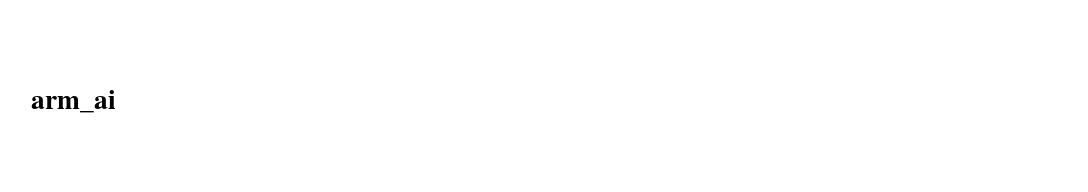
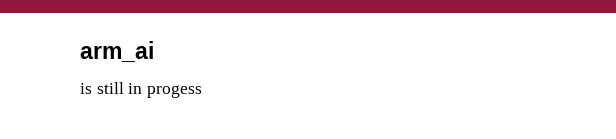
(116, 101) none -> [80,82,203,98] // is still in progess

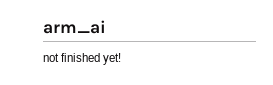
[80,82,203,98] is still in progess -> [43,53,122,65] not finished yet!

